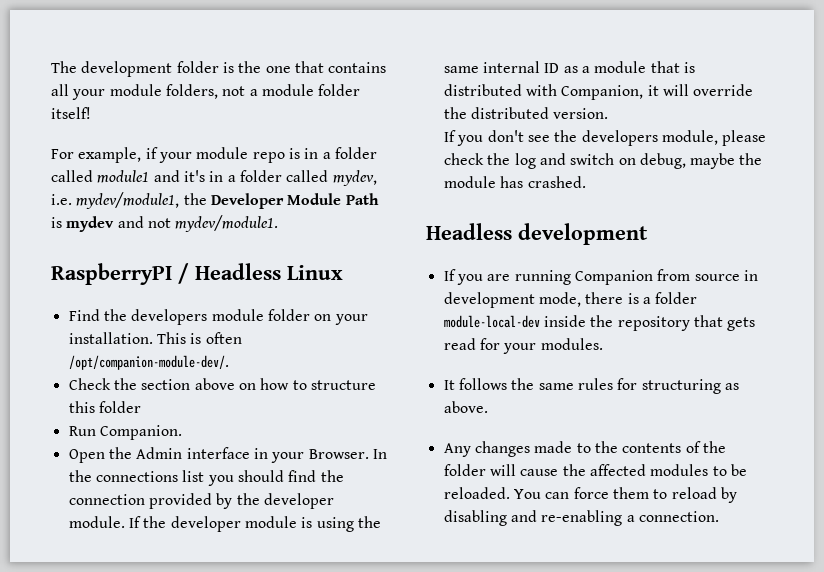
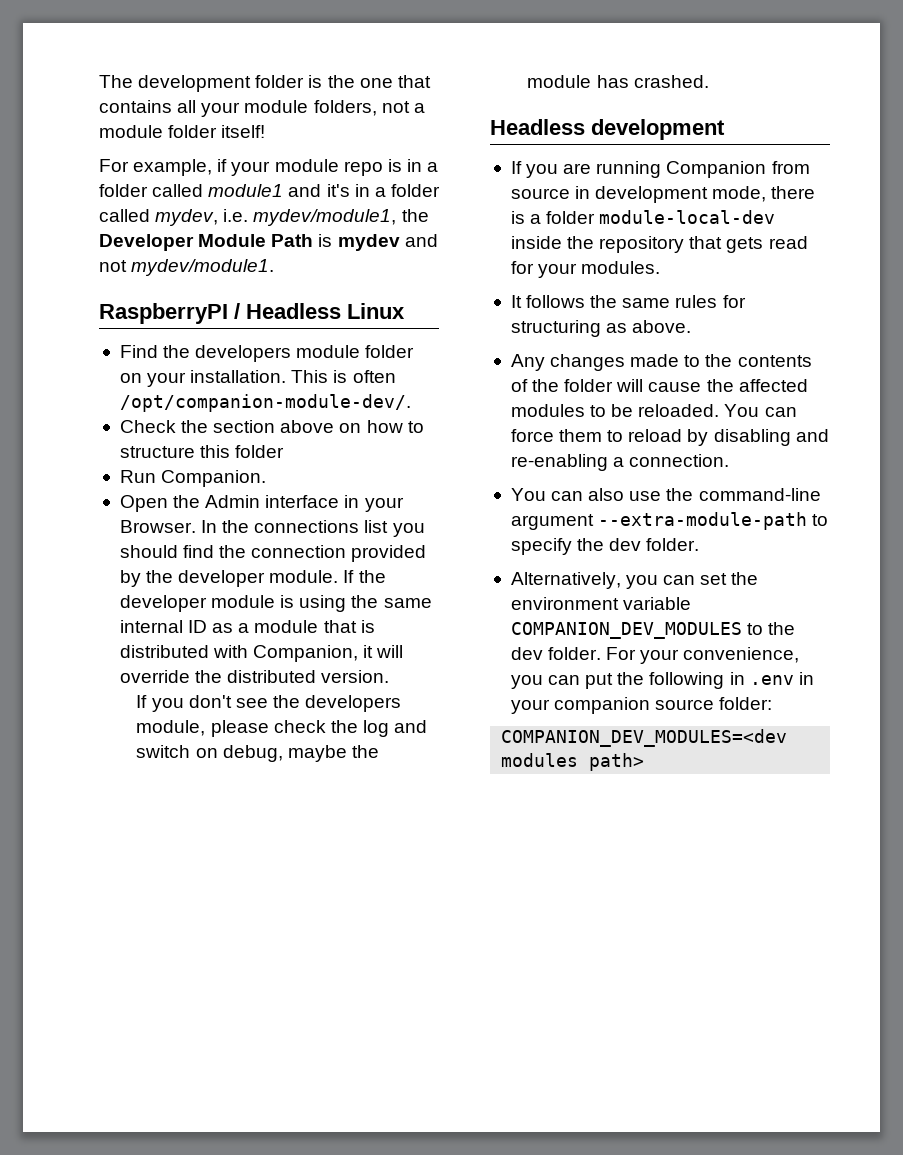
(719, 516) none -> [510,488,821,501] [510,512,829,530] [510,538,700,555] [510,572,759,589] [510,597,692,610] [510,622,796,639] [510,647,800,664] [510,672,814,689] [510,697,773,714] [501,729,788,747] [501,753,645,771] // You can also use the command-line argument --extra-module-path to specify the dev folder. // Alternatively, you can set the environment variable COMPANION_DEV_MODULES to the dev folder. For your convenience, you can put the following in .env in your companion source folder: // COMPANION_DEV_MODULES=<dev modules path>

